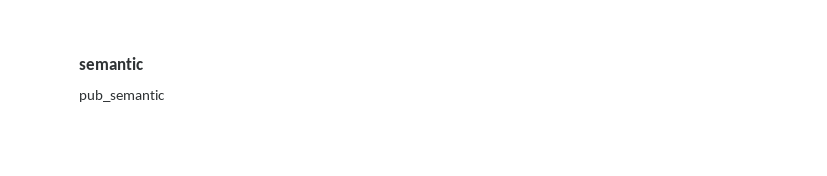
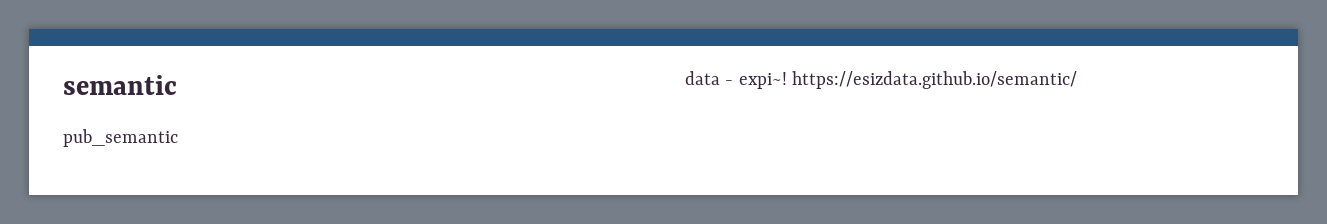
(165, 96) none -> [685,71,1078,89] // data - expi~! https://esizdata.github.io/semantic/

